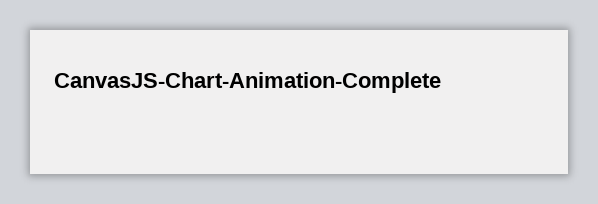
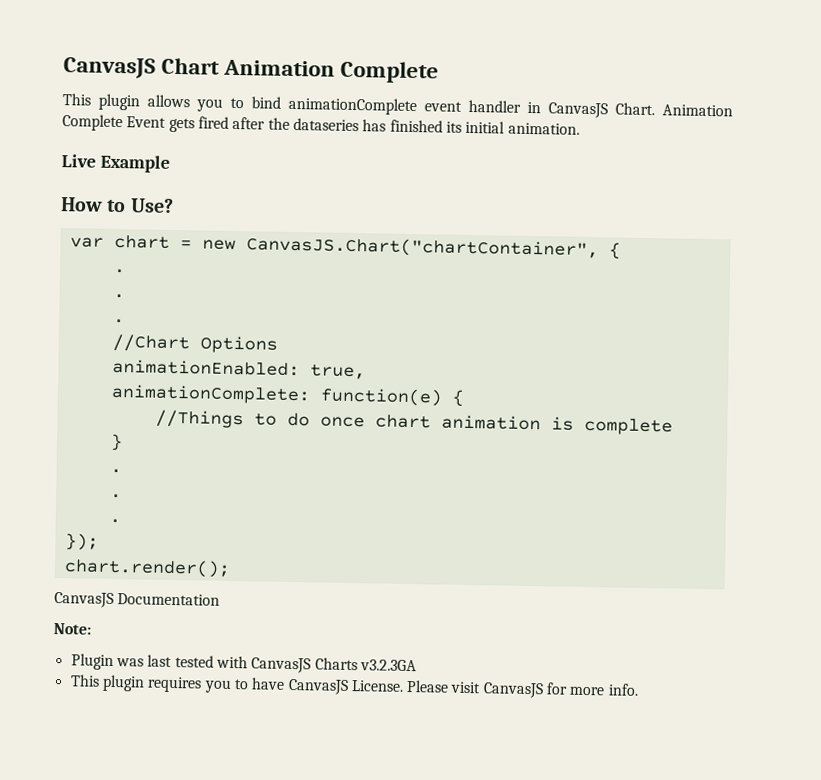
[54,72,441,93] CanvasJS-Chart-Animation-Complete -> [63,57,440,84] [62,93,733,119] [62,114,580,135] [61,154,170,173] [60,197,174,213] [69,234,621,260] [112,268,126,274] [112,293,125,299] [112,318,125,324] [111,333,278,354] [111,358,366,380] [110,383,465,407] [154,409,673,436] [109,433,123,452] [109,468,122,474] [109,493,122,499] [108,518,121,524] [64,533,99,551] [63,558,231,578] [54,592,221,608] [53,622,91,635] [70,653,417,674] [69,674,639,699] CanvasJS Chart Animation Complete // This plugin allows you to bind animationComplete event handler in CanvasJS Chart. Animation Complete Event gets fired after the dataseries has finished its initial animation. // Live Example // How to Use? // var chart = new CanvasJS.Chart("chartContainer", { // . // . // . // //Chart Options // animationEnabled: true, // animationComplete: function(e) { // //Things to do once chart animation is complete // } // . // . // . // }); // chart.render(); // CanvasJS Documentation // Note: // Plugin was last tested with CanvasJS Charts v3.2.3GA // This plugin requires you to have CanvasJS License. Please visit CanvasJS for more info.

